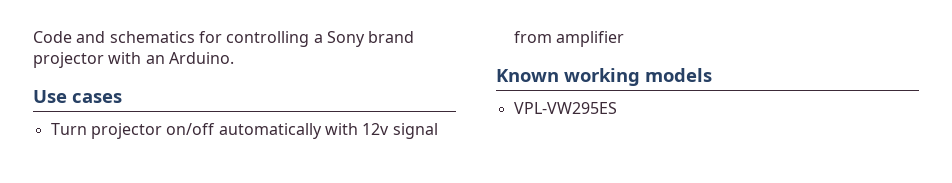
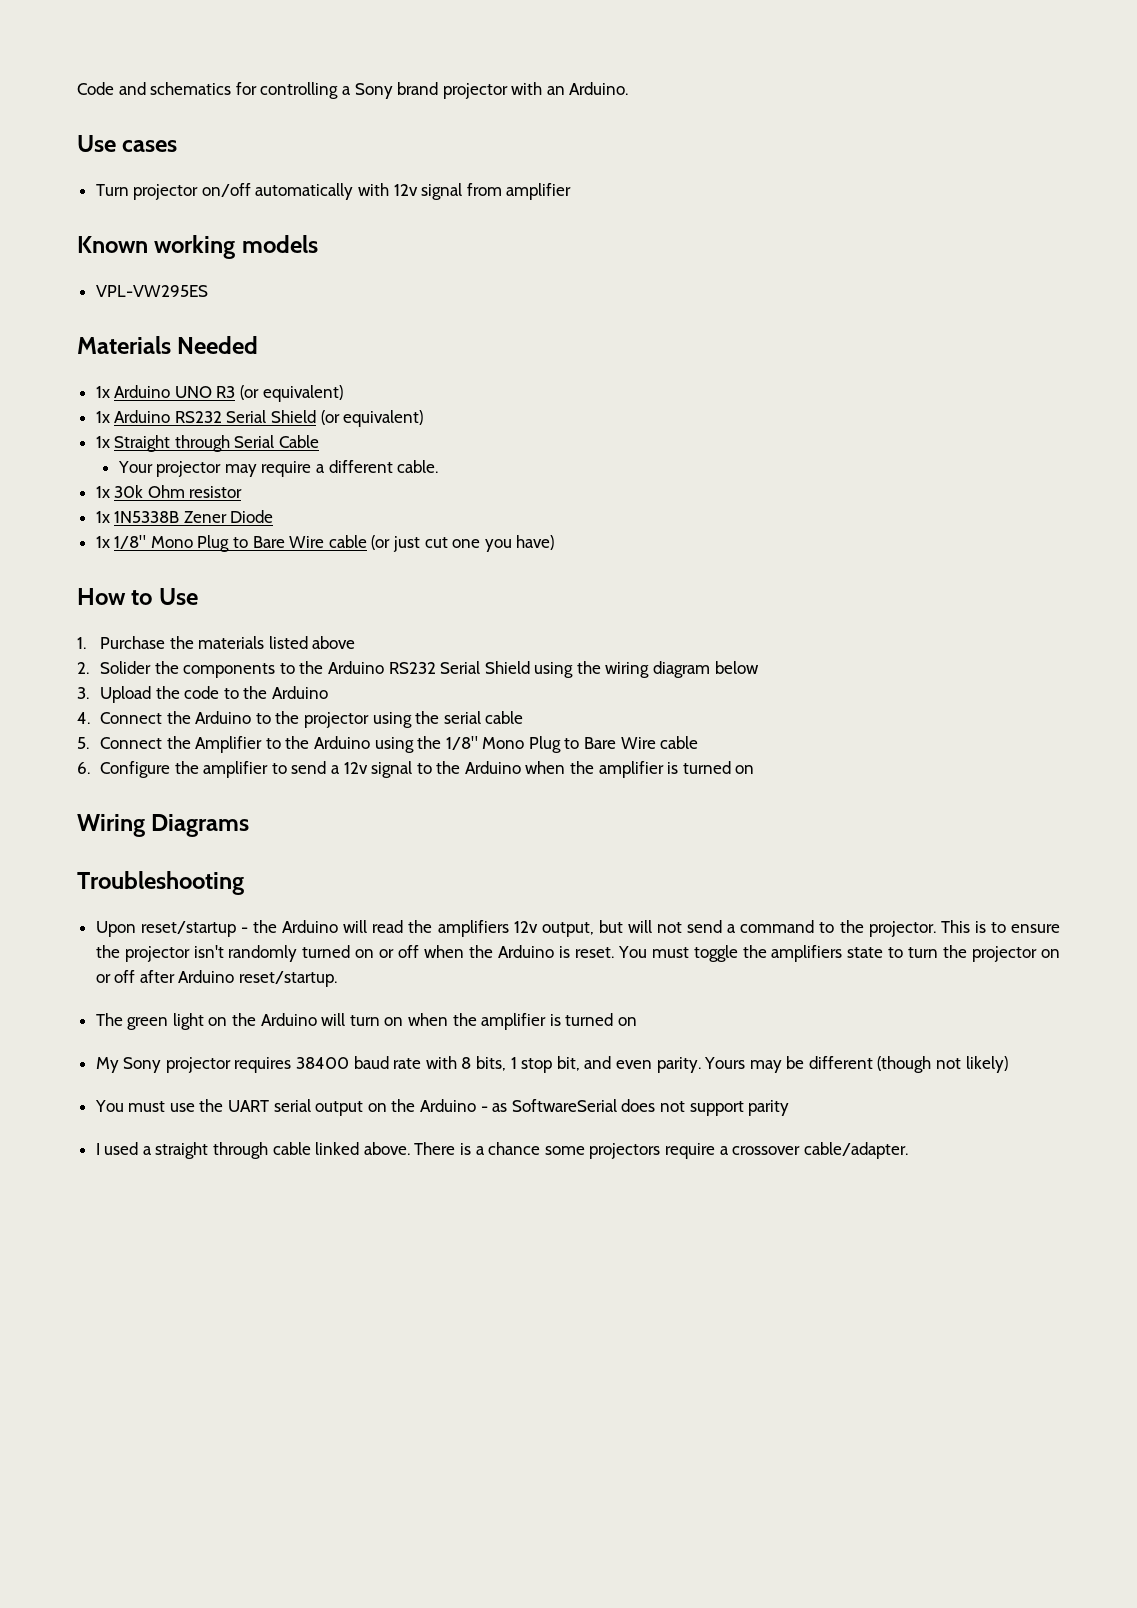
(617, 108) none -> [77,336,259,354] [95,385,343,402] [95,410,424,427] [95,435,320,452] [117,460,439,477] [95,485,243,498] [95,510,274,523] [95,535,555,552] [77,588,198,605] [77,636,356,649] [77,661,759,678] [77,686,328,703] [77,711,524,728] [77,736,699,753] [77,761,755,778] [77,814,250,837] [77,871,244,895] [95,920,1061,937] [95,945,1060,962] [95,970,338,987] [95,1013,637,1030] [95,1056,1008,1073] [94,1099,790,1116] [95,1142,908,1159] // Materials Needed // 1x Arduino UNO R3 (or equivalent) // 1x Arduino RS232 Serial Shield (or equivalent) // 1x Straight through Serial Cable // Your projector may require a different cable. // 1x 30k Ohm resistor // 1x 1N5338B Zener Diode // 1x 1/8" Mono Plug to Bare Wire cable (or just cut one you have) // How to Use // 1. Purchase the materials listed above // 2. Solider the components to the Arduino RS232 Serial Shield using the wiring diagram below // 3. Upload the code to the Arduino // 4. Connect the Arduino to the projector using the serial cable // 5. Connect the Amplifier to the Arduino using the 1/8" Mono Plug to Bare Wire cable // 6. Configure the amplifier to send a 12v signal to the Arduino when the amplifier is turned on // Wiring Diagrams // Troubleshooting // Upon reset/startup - the Arduino will read the amplifiers 12v output, but will not send a command to the projector. This is to ensure the projector isn't randomly turned on or off when the Arduino is reset. You must toggle the amplifiers state to turn the projector on or off after Arduino reset/startup. // The green light on the Arduino will turn on when the amplifier is turned on // My Sony projector requires 38400 baud rate with 8 bits, 1 stop bit, and even parity. Yours may be different (though not likely) // You must use the UART serial output on the Arduino - as SoftwareSerial does not support parity // I used a straight through cable linked above. There is a chance some projectors require a crossover cable/adapter.

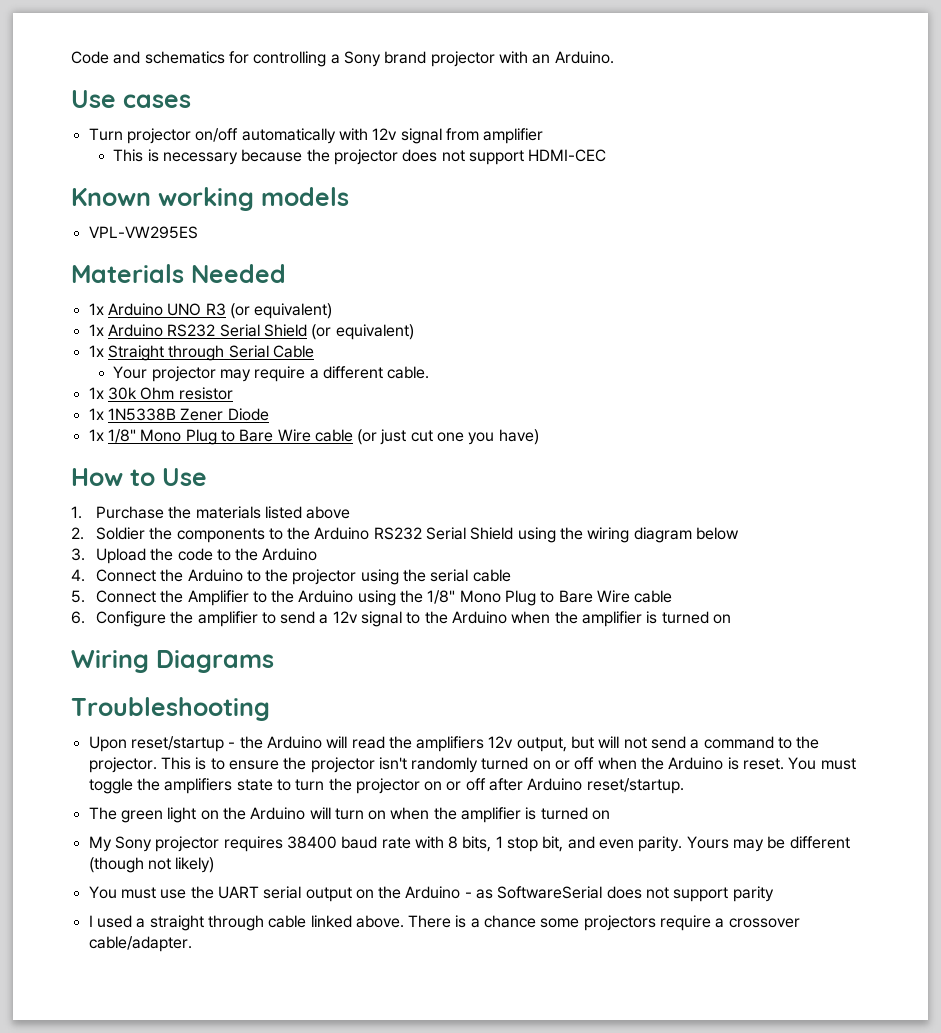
(572, 191) none -> [113,149,607,165] // This is necessary because the projector does not support HDMI-CEC
[100,661,152,674] Solider -> [95,527,145,540] Soldier

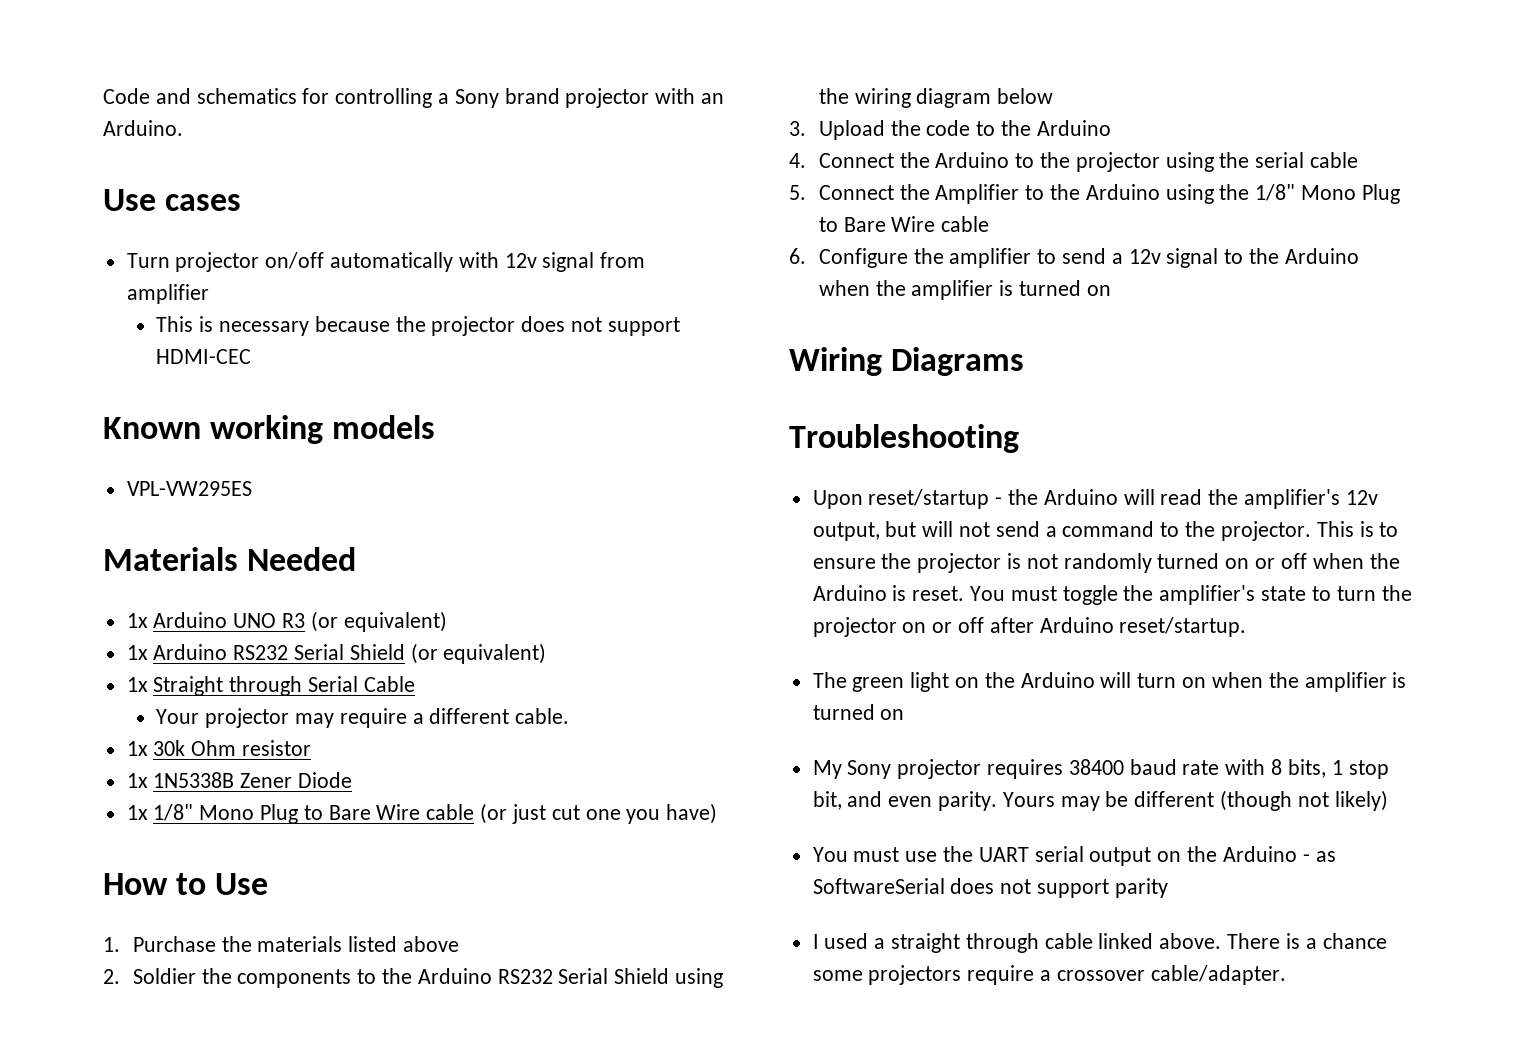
[416,736,485,752] amplifiers -> [1244,489,1341,509] amplifier's
[378,757,407,770] isn't -> [1007,553,1058,569] is not
[164,778,233,794] amplifiers -> [1159,585,1256,605] amplifier's

